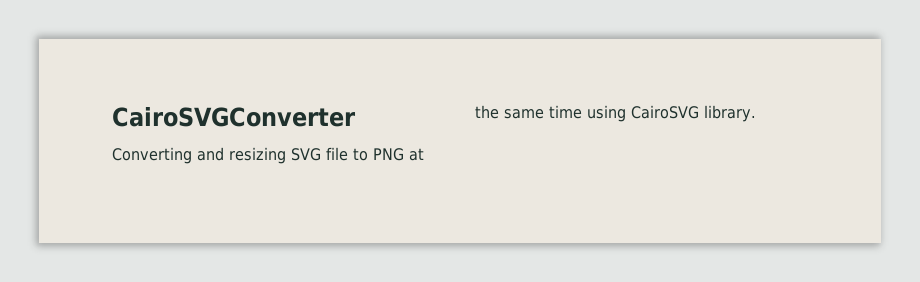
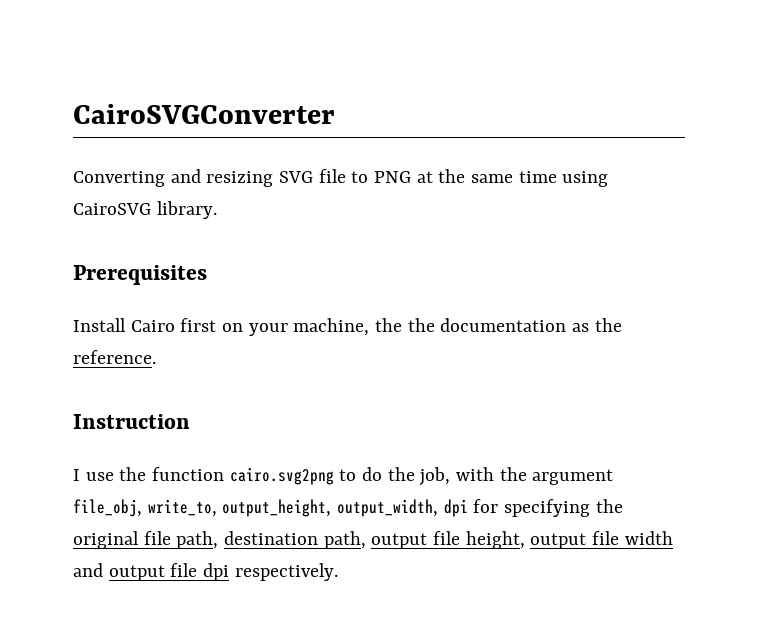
(756, 113) none -> [73,265,207,285] [73,318,622,336] [73,350,156,364] [73,414,190,429] [73,467,614,486] [73,499,623,517] [73,531,673,549] [73,563,338,581] // Prerequisites // Install Cairo first on your machine, the the documentation as the reference. // Instruction // I use the function cairo.svg2png to do the job, with the argument file_obj, write_to, output_height, output_width, dpi for specifying the original file path, destination path, output file height, output file width and output file dpi respectively.

